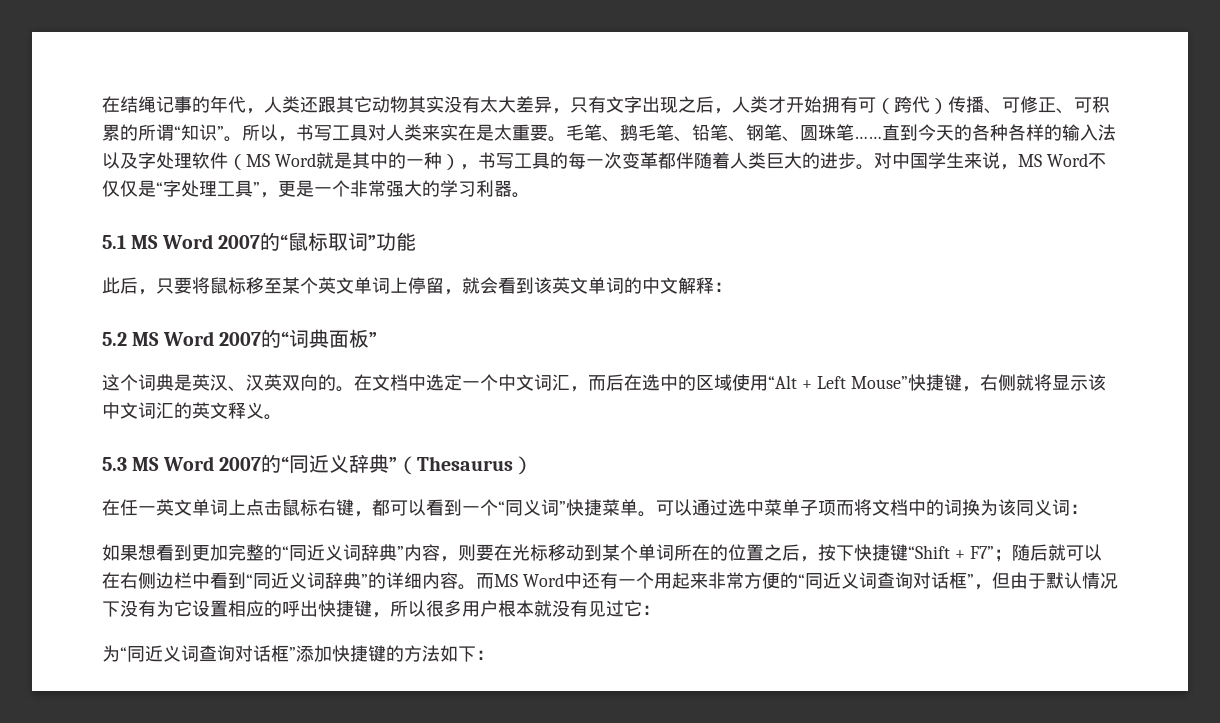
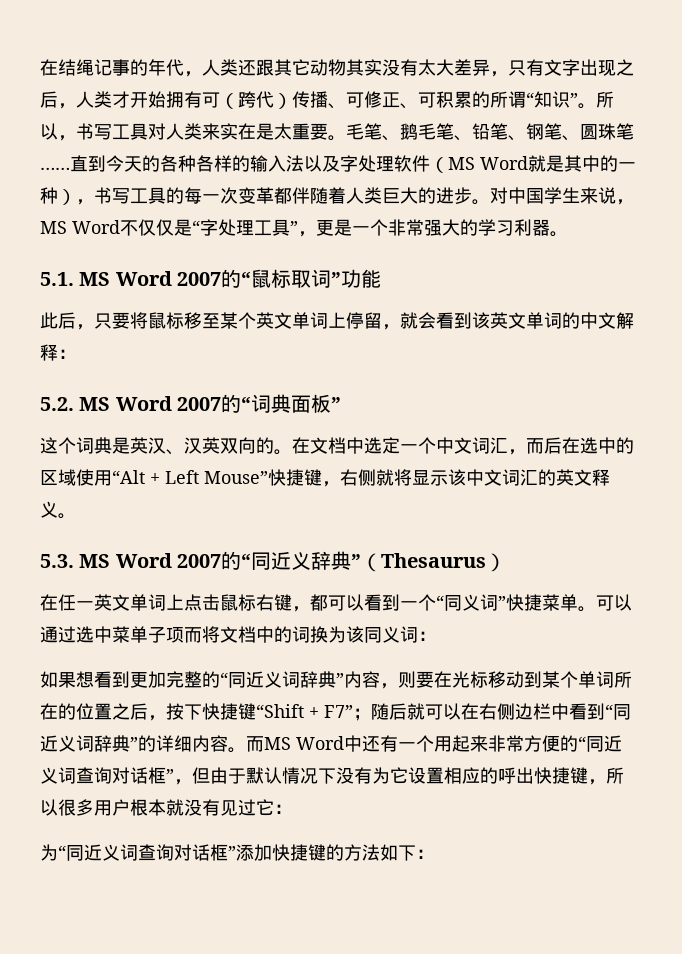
[102,235,126,249] 5.1 -> [40,272,74,286] 5.1.
[102,332,127,346] 5.2 -> [40,397,74,411] 5.2.
[102,457,127,471] 5.3 -> [40,554,74,568] 5.3.

